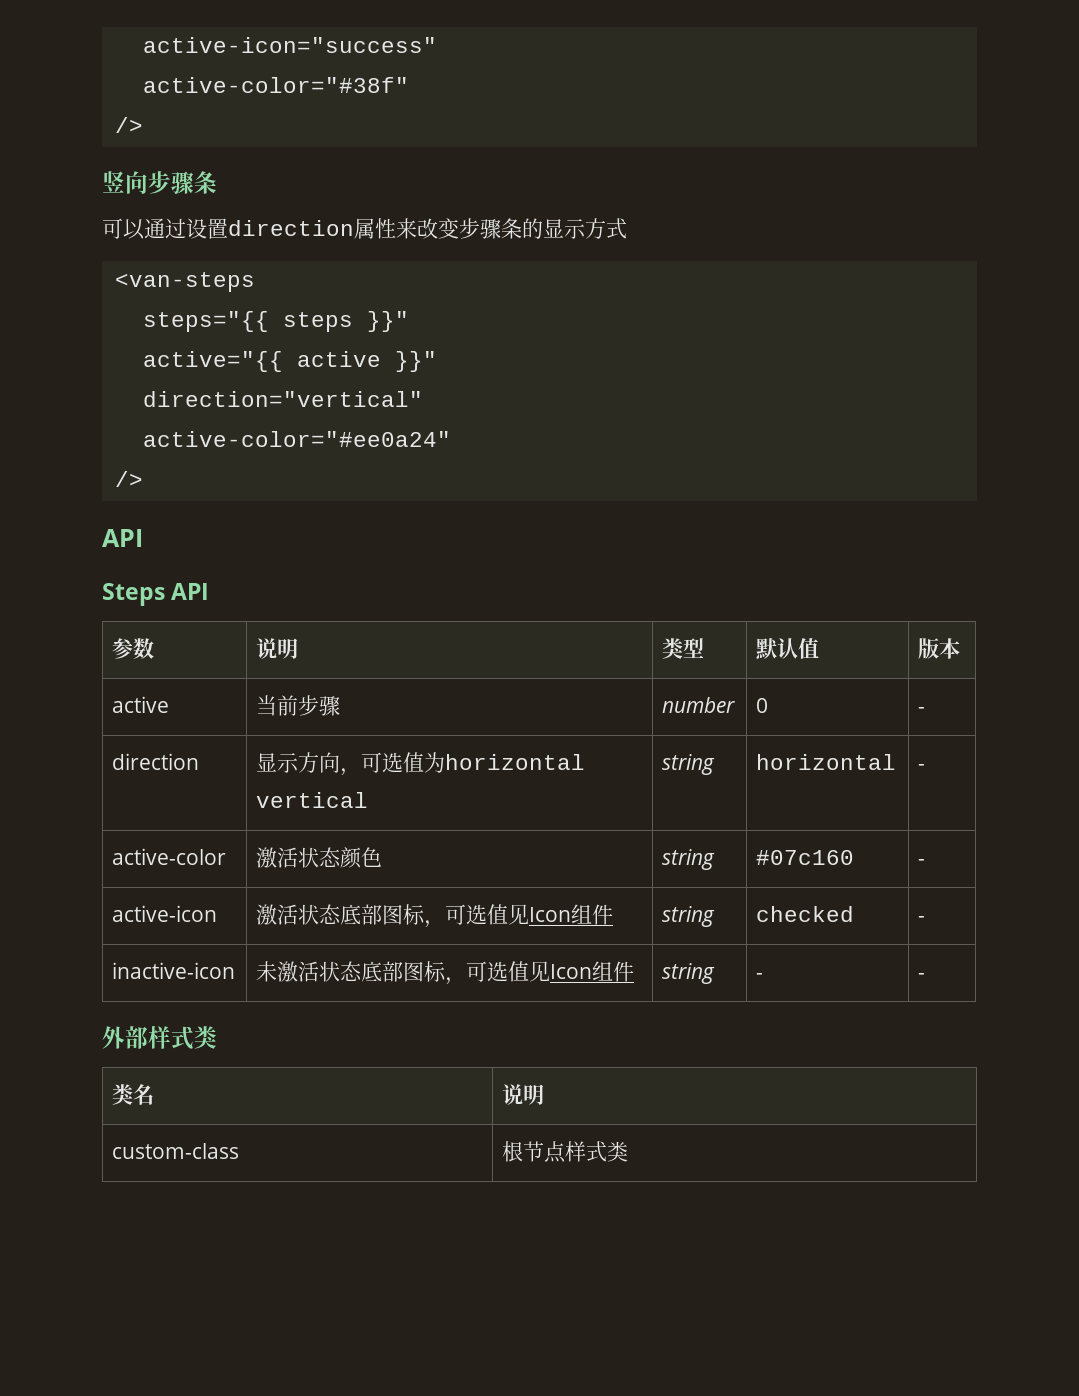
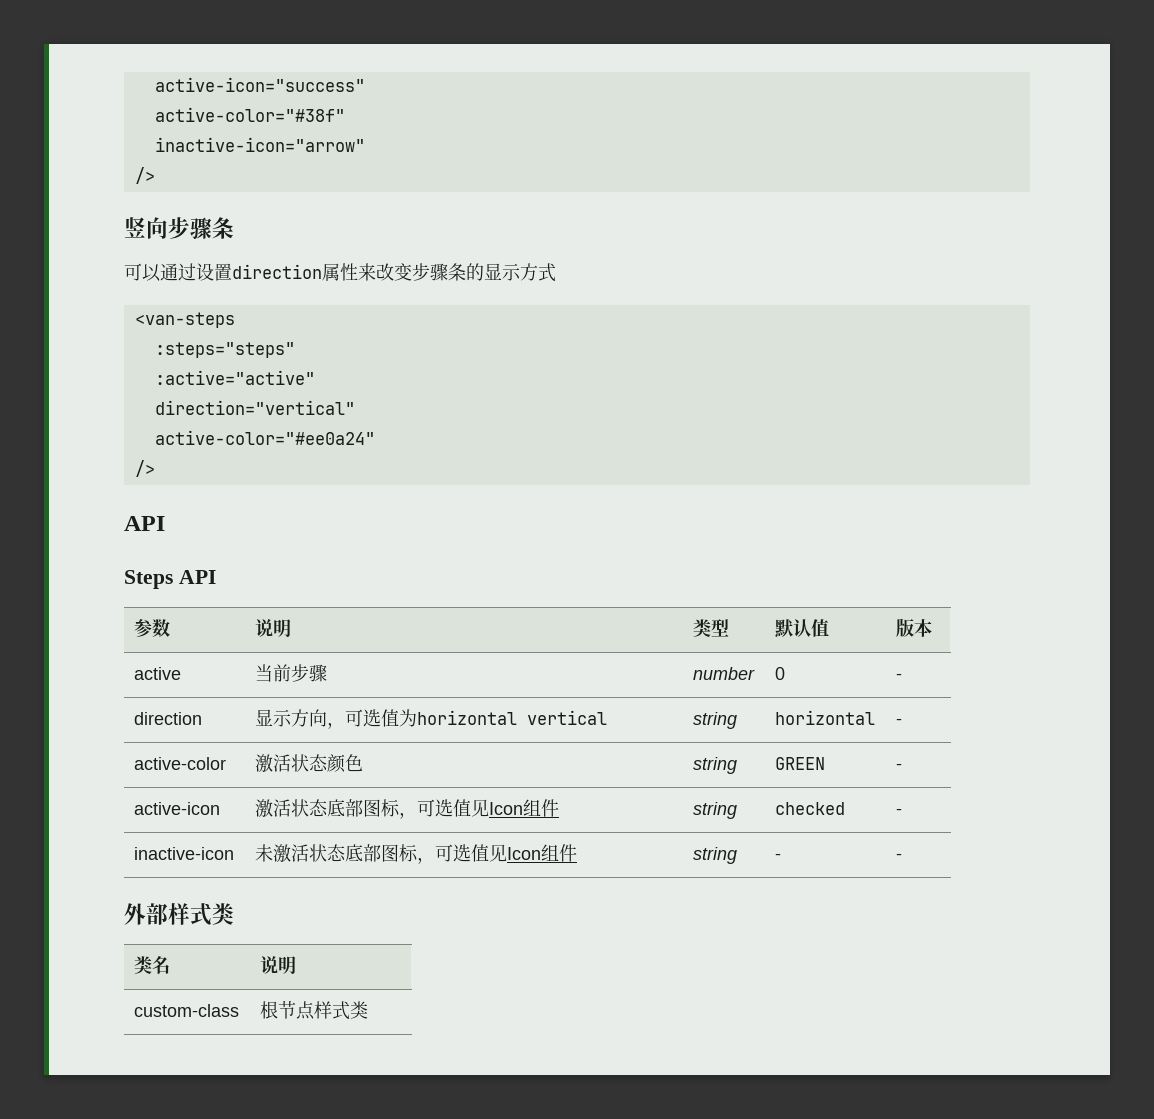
(409, 85) none -> [154,137,365,152] // inactive-icon="arrow"
[142,311,409,332] [142,351,437,372] steps="{{ steps }}" // active="{{ active }}" -> [154,342,295,358] [154,370,315,385] :steps="steps" // :active="active"
[756,850,855,865] #07c160 -> [775,757,826,770] GREEN

